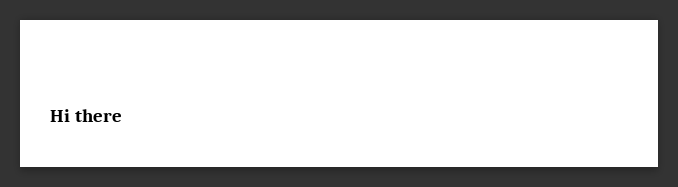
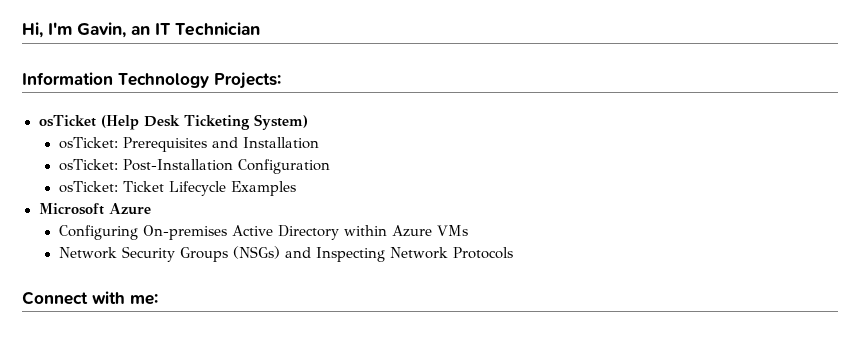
[50,109,123,122] Hi there -> [22,22,260,38] [22,72,281,89] [38,114,308,130] [58,137,319,152] [58,159,330,174] [58,181,296,196] [38,203,151,215] [58,225,468,240] [58,246,513,262] [22,291,158,305] Hi, I'm Gavin, an IT Technician // Information Technology Projects: // osTicket (Help Desk Ticketing System) // osTicket: Prerequisites and Installation // osTicket: Post-Installation Configuration // osTicket: Ticket Lifecycle Examples // Microsoft Azure // Configuring On-premises Active Directory within Azure VMs // Network Security Groups (NSGs) and Inspecting Network Protocols // Connect with me:

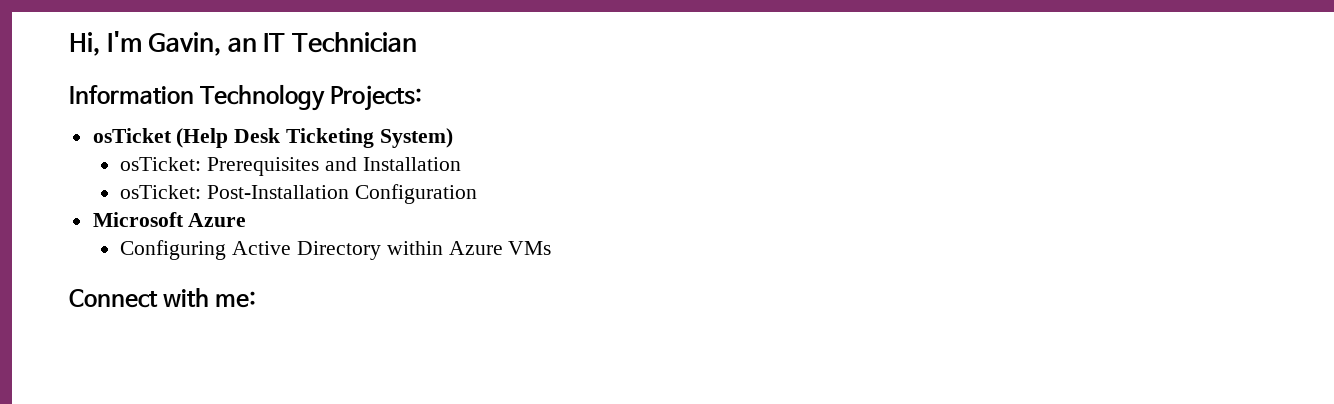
[58,181,296,196] // osTicket: Ticket Lifecycle Examples -> (478, 194) none
[142,225,227,240] On-premises -> (227, 250) none
[58,246,513,262] // Network Security Groups (NSGs) and Inspecting Network Protocols -> (552, 248) none

